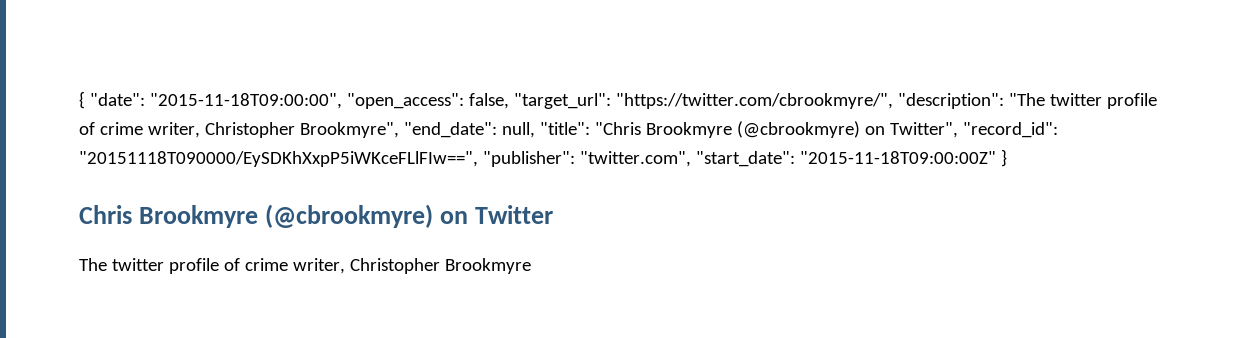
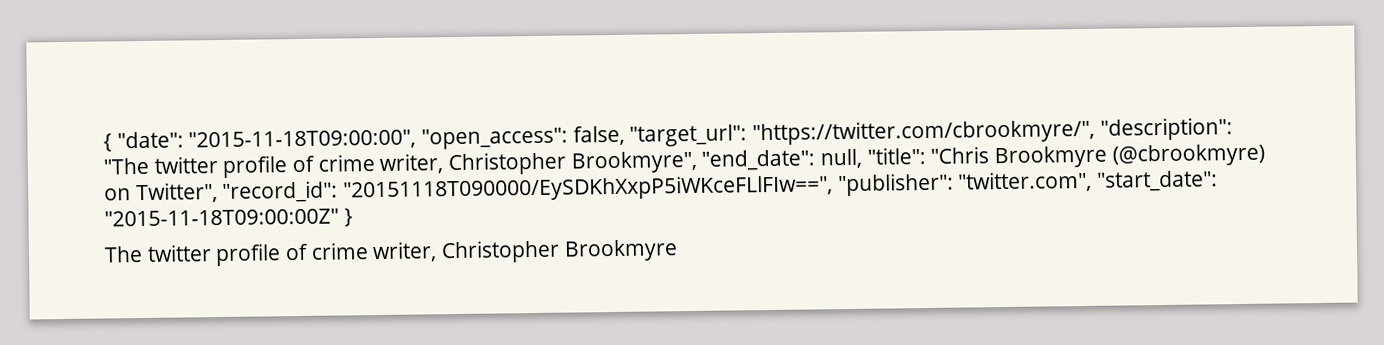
[79,204,554,228] // Chris Brookmyre (@cbrookmyre) on Twitter -> (353, 217) none

